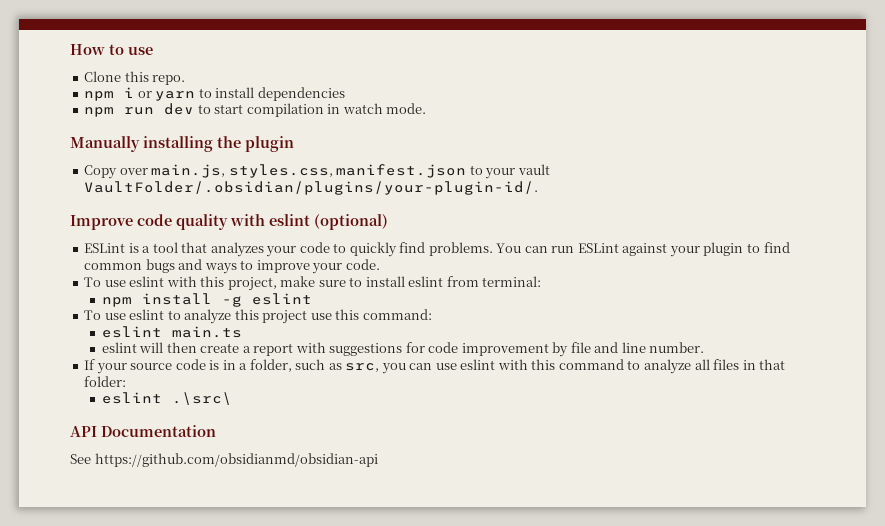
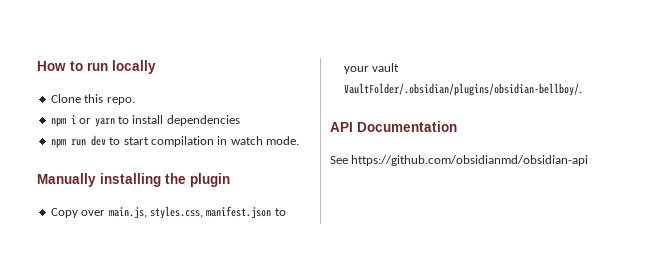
[128,46,153,55] use -> [87,60,156,74] run locally
[84,181,539,195] [70,214,388,230] [84,242,790,257] [84,259,380,274] [84,276,542,291] [101,293,312,307] [84,309,432,324] [101,326,242,338] [101,342,705,357] [84,359,786,374] [84,376,127,387] [101,392,232,405] VaultFolder/.obsidian/plugins/your-plugin-id/. // Improve code quality with eslint (optional) // ESLint is a tool that analyzes your code to quickly find problems. You can run ESLint against your plugin to find common bugs and ways to improve your code. // To use eslint with this project, make sure to install eslint from terminal: // npm install -g eslint // To use eslint to analyze this project use this command: // eslint main.ts // eslint will then create a report with suggestions for code improvement by file and line number. // If your source code is in a folder, such as src, you can use eslint with this command to analyze all files in that folder: // eslint .\src\ -> [343,83,582,96] VaultFolder/.obsidian/plugins/obsidian-bellboy/.

